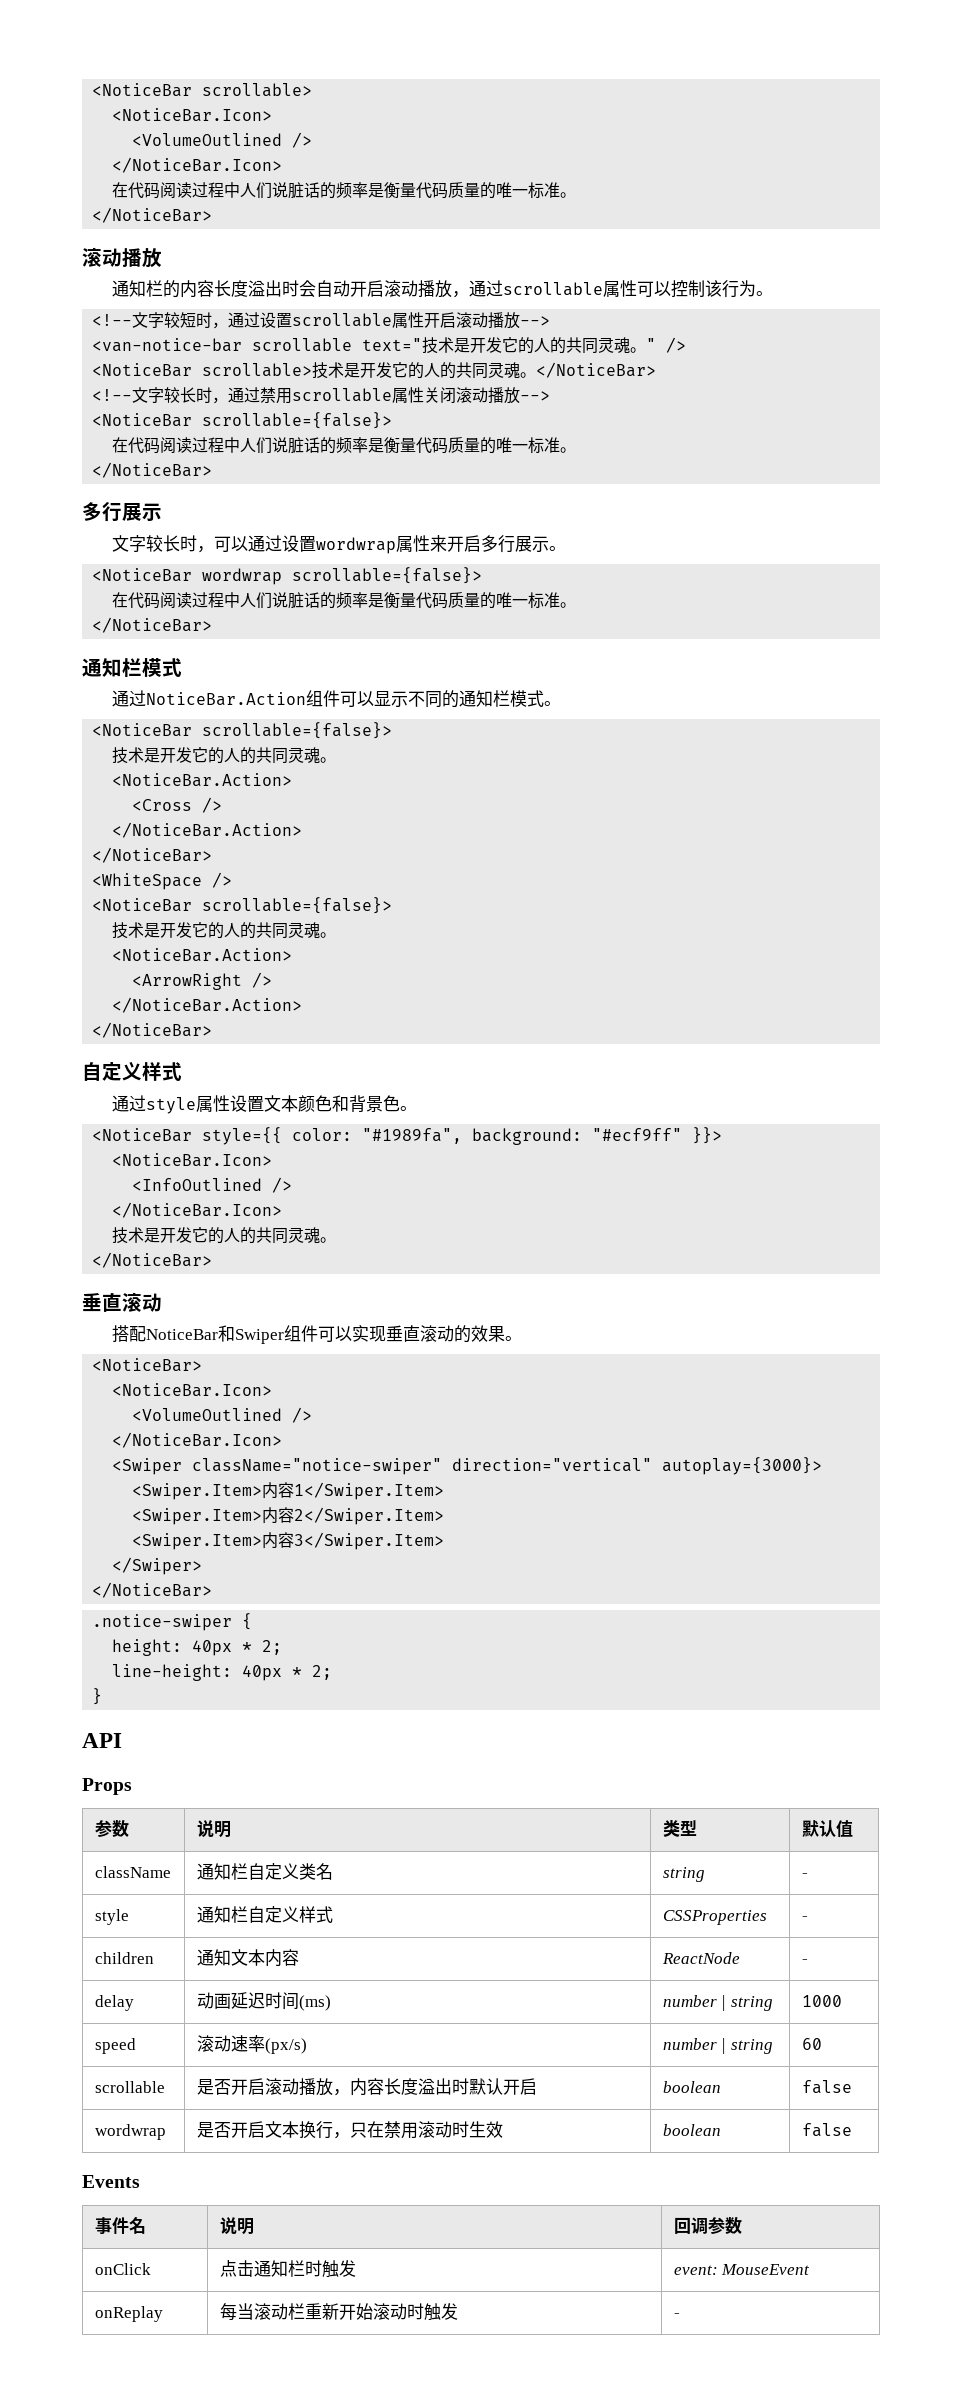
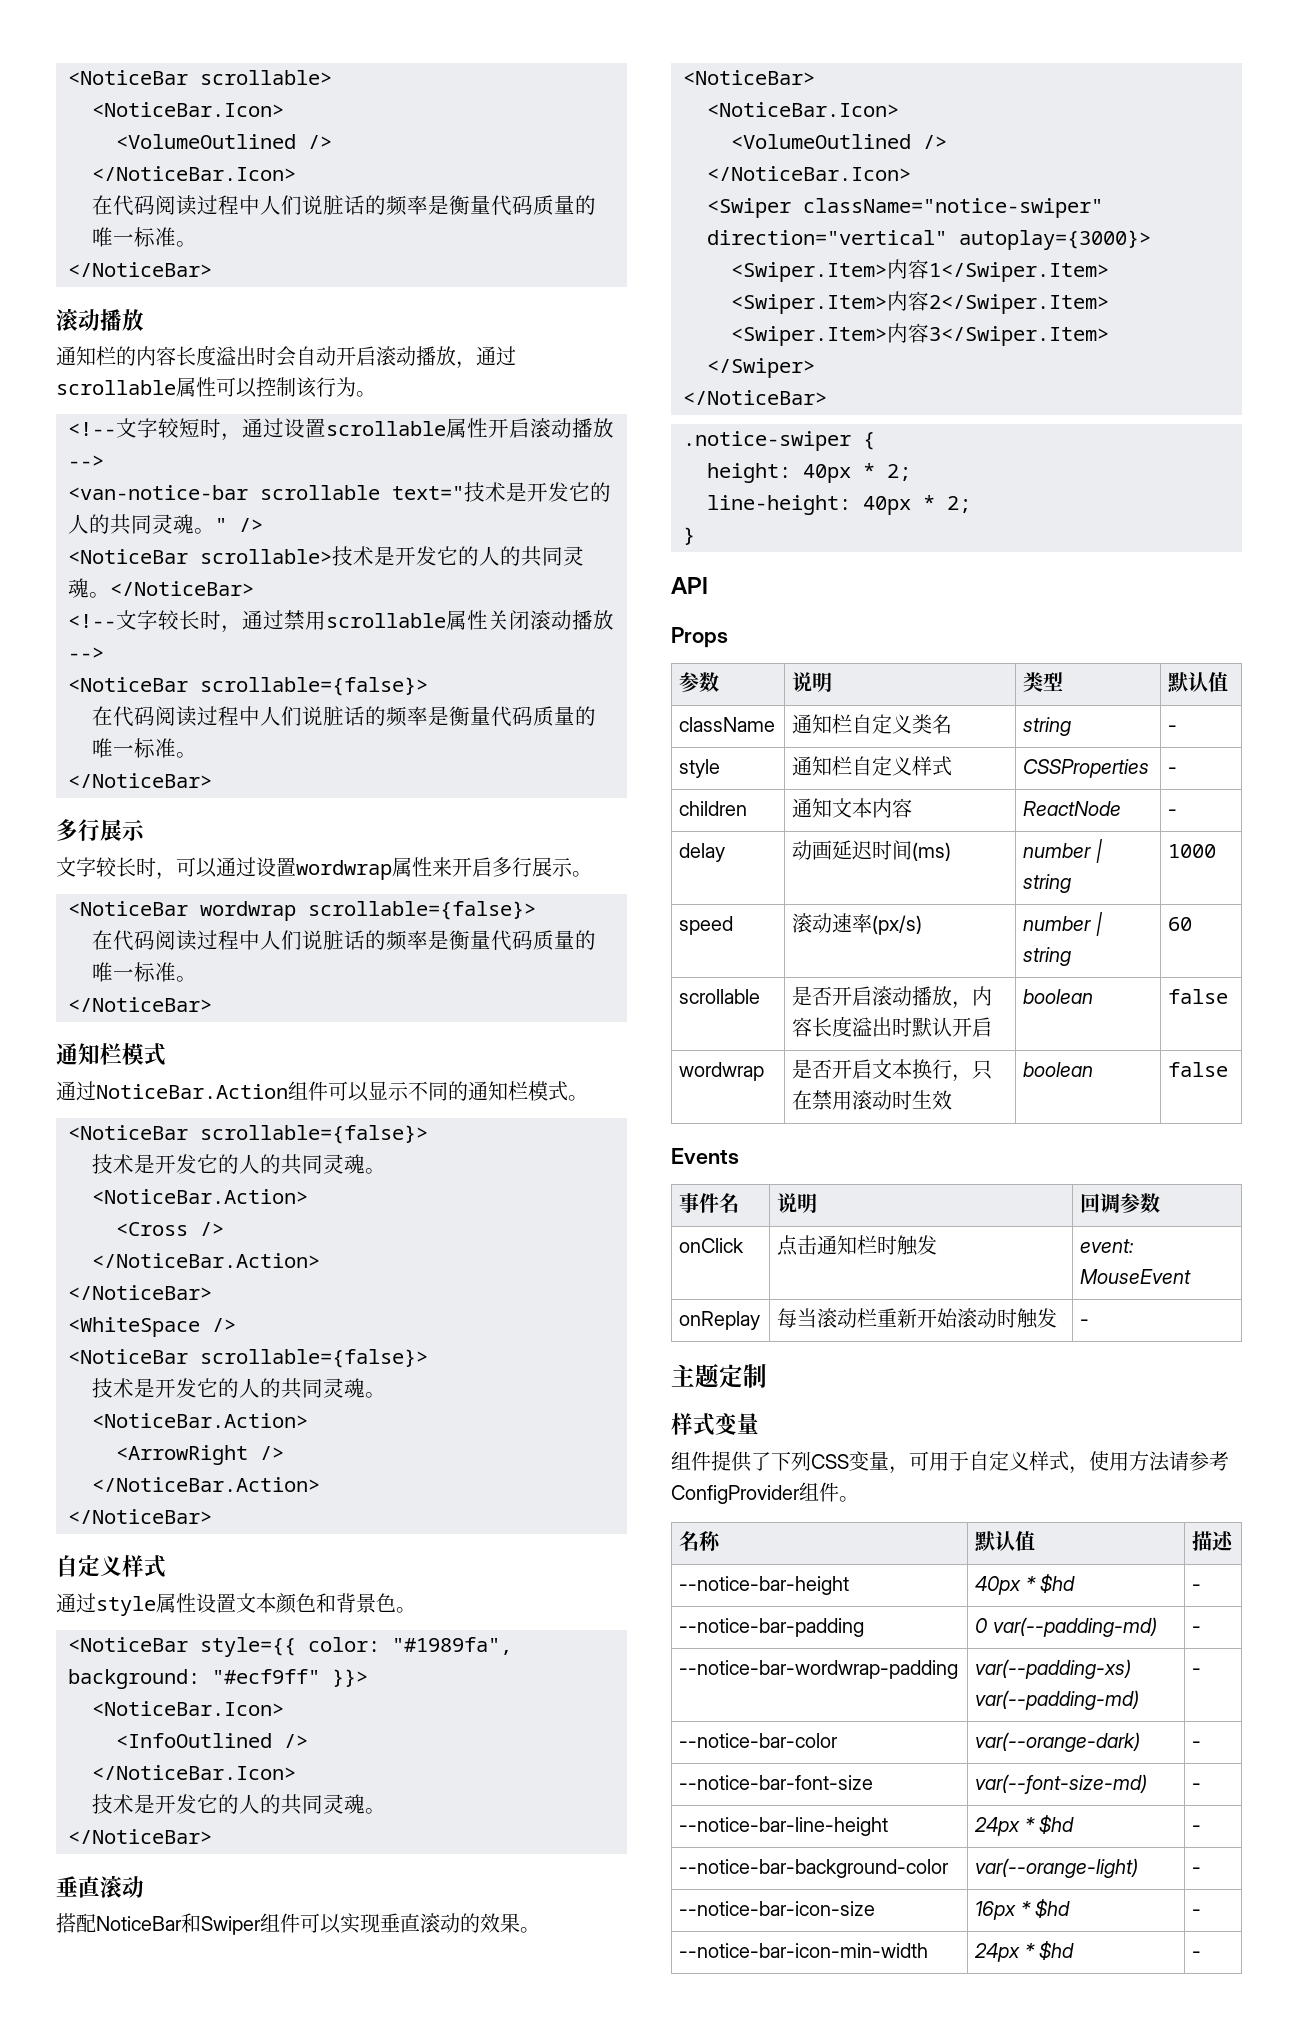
(680, 2315) none -> [671,1363,767,1388] [671,1413,759,1436] [671,1451,1229,1474] [671,1482,859,1504] [679,1531,722,1551] [975,1531,1036,1552] [1192,1531,1235,1551] [679,1576,850,1595] [975,1574,1076,1595] [1192,1584,1202,1591] [679,1618,865,1637] [975,1617,1157,1637] [1192,1626,1202,1633] [679,1660,959,1679] [975,1659,1132,1679] [975,1690,1140,1710] [1192,1668,1202,1675] [679,1733,839,1748] [975,1732,1141,1752] [1192,1741,1202,1748] [679,1775,874,1790] [975,1774,1148,1794] [1192,1783,1202,1790] [679,1817,889,1836] [974,1815,1075,1836] [1192,1825,1202,1832] [679,1859,950,1878] [975,1858,1139,1878] [1192,1867,1202,1874] [679,1901,876,1916] [975,1899,1071,1920] [1192,1909,1202,1916] [679,1943,929,1958] [974,1941,1075,1962] [1192,1951,1202,1958] // 主题定制 // 样式变量 // 组件提供了下列CSS变量，可用于自定义样式，使用方法请参考ConfigProvider组件。 // 名称 | 默认值 | 描述 // --notice-bar-height | 40px * $hd | - // --notice-bar-padding | 0 var(--padding-md) | - // --notice-bar-wordwrap-padding | var(--padding-xs) var(--padding-md) | - // --notice-bar-color | var(--orange-dark) | - // --notice-bar-font-size | var(--font-size-md) | - // --notice-bar-line-height | 24px * $hd | - // --notice-bar-background-color | var(--orange-light) | - // --notice-bar-icon-size | 16px * $hd | - // --notice-bar-icon-min-width | 24px * $hd | -

